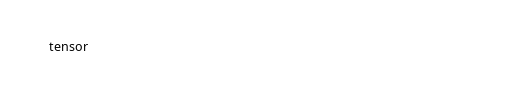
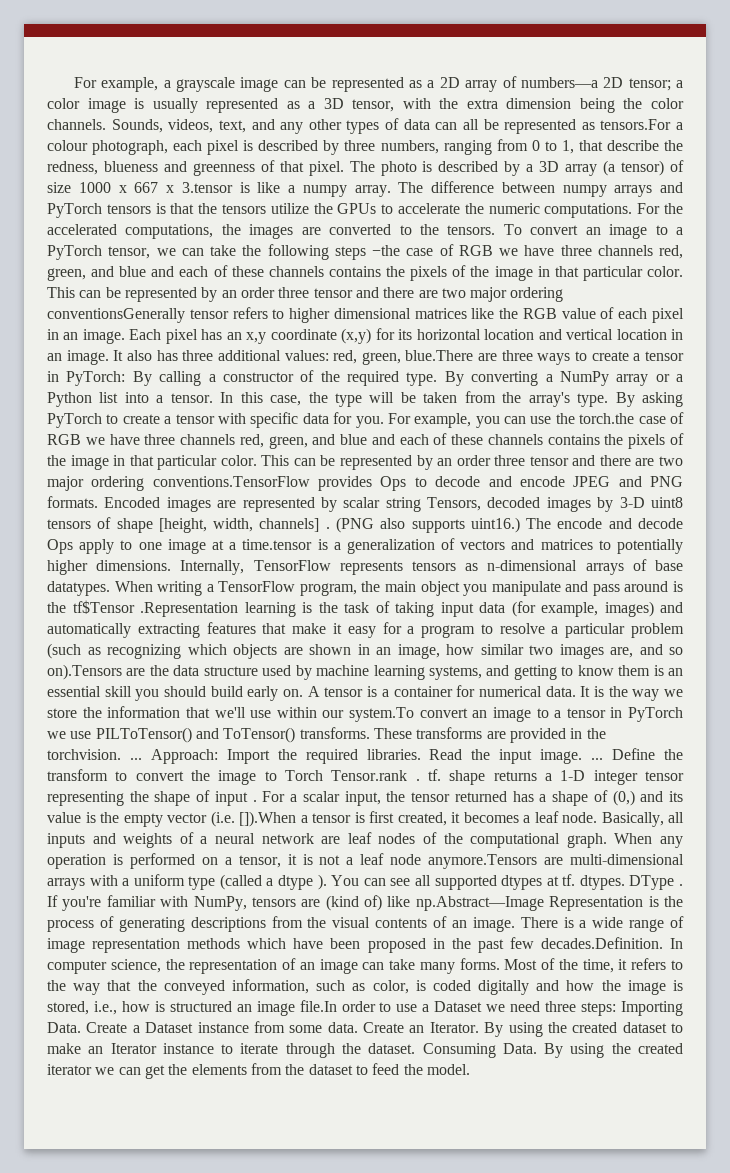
[49,42,88,51] tensor -> [73,76,683,92] [47,98,684,113] [47,118,683,134] [47,139,683,155] [47,160,685,176] [47,181,683,197] [47,203,683,218] [47,224,684,239] [47,244,683,260] [47,265,684,281] [47,287,564,302] [47,307,684,323] [47,328,684,344] [47,350,684,365] [47,370,683,386] [47,391,684,407] [47,412,685,428] [47,433,684,449] [47,455,683,470] [47,476,684,491] [47,496,683,512] [47,517,683,533] [47,538,683,554] [47,559,684,575] [47,581,683,596] [47,600,683,617] [47,622,684,638] [47,643,683,659] [47,664,683,680] [47,685,684,701] [47,706,683,722] [47,727,606,743] [47,748,683,764] [47,769,684,785] [47,790,683,806] [47,811,684,827] [47,832,684,848] [47,853,685,869] [47,874,683,890] [47,895,683,911] [47,916,684,932] [47,937,683,953] [47,958,683,974] [47,979,683,995] [47,1000,683,1016] [47,1021,683,1037] [47,1043,684,1058] [47,1063,470,1079] For example, a grayscale image can be represented as a 2D array of numbers—a 2D tensor; a color image is usually represented as a 3D tensor, with the extra dimension being the color channels. Sounds, videos, text, and any other types of data can all be represented as tensors.For a colour photograph, each pixel is described by three numbers, ranging from 0 to 1, that describe the redness, blueness and greenness of that pixel. The photo is described by a 3D array (a tensor) of size 1000 x 667 x 3.tensor is like a numpy array. The difference between numpy arrays and PyTorch tensors is that the tensors utilize the GPUs to accelerate the numeric computations. For the accelerated computations, the images are converted to the tensors. To convert an image to a PyTorch tensor, we can take the following steps −the case of RGB we have three channels red, green, and blue and each of these channels contains the pixels of the image in that particular color. This can be represented by an order three tensor and there are two major ordering conventionsGenerally tensor refers to higher dimensional matrices like the RGB value of each pixel in an image. Each pixel has an x,y coordinate (x,y) for its horizontal location and vertical location in an image. It also has three additional values: red, green, blue.There are three ways to create a tensor in PyTorch: By calling a constructor of the required type. By converting a NumPy array or a Python list into a tensor. In this case, the type will be taken from the array's type. By asking PyTorch to create a tensor with specific data for you. For example, you can use the torch.the case of RGB we have three channels red, green, and blue and each of these channels contains the pixels of the image in that particular color. This can be represented by an order three tensor and there are two major ordering conventions.TensorFlow provides Ops to decode and encode JPEG and PNG formats. Encoded images are represented by scalar string Tensors, decoded images by 3-D uint8 tensors of shape [height, width, channels] . (PNG also supports uint16.) The encode and decode Ops apply to one image at a time.tensor is a generalization of vectors and matrices to potentially higher dimensions. Internally, TensorFlow represents tensors as n-dimensional arrays of base datatypes. When writing a TensorFlow program, the main object you manipulate and pass around is the tf$Tensor .Representation learning is the task of taking input data (for example, images) and automatically extracting features that make it easy for a program to resolve a particular problem (such as recognizing which objects are shown in an image, how similar two images are, and so on).Tensors are the data structure used by machine learning systems, and getting to know them is an essential skill you should build early on. A tensor is a container for numerical data. It is the way we store the information that we'll use within our system.To convert an image to a tensor in PyTorch we use PILToTensor() and ToTensor() transforms. These transforms are provided in the torchvision. ... Approach: Import the required libraries. Read the input image. ... Define the transform to convert the image to Torch Tensor.rank . tf. shape returns a 1-D integer tensor representing the shape of input . For a scalar input, the tensor returned has a shape of (0,) and its value is the empty vector (i.e. []).When a tensor is first created, it becomes a leaf node. Basically, all inputs and weights of a neural network are leaf nodes of the computational graph. When any operation is performed on a tensor, it is not a leaf node anymore.Tensors are multi-dimensional arrays with a uniform type (called a dtype ). You can see all supported dtypes at tf. dtypes. DType . If you're familiar with NumPy, tensors are (kind of) like np.Abstract—Image Representation is the process of generating descriptions from the visual contents of an image. There is a wide range of image representation methods which have been proposed in the past few decades.Definition. In computer science, the representation of an image can take many forms. Most of the time, it refers to the way that the conveyed information, such as color, is coded digitally and how the image is stored, i.e., how is structured an image file.In order to use a Dataset we need three steps: Importing Data. Create a Dataset instance from some data. Create an Iterator. By using the created dataset to make an Iterator instance to iterate through the dataset. Consuming Data. By using the created iterator we can get the elements from the dataset to feed the model.

